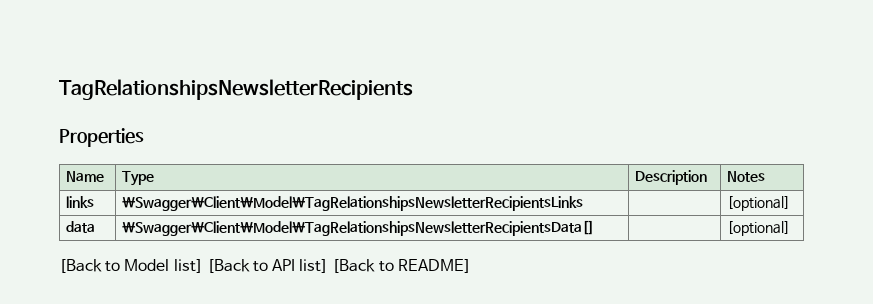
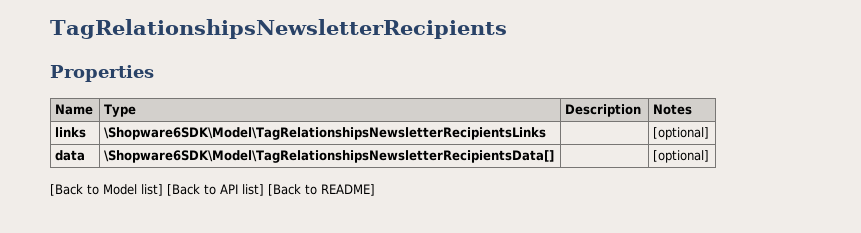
[122,196,584,211] \Swagger\Client\Model\TagRelationshipsNewsletterRecipientsLinks -> [104,127,547,140] \Shopware6SDK\Model\TagRelationshipsNewsletterRecipientsLinks
[122,220,595,236] \Swagger\Client\Model\TagRelationshipsNewsletterRecipientsData[] -> [104,150,555,163] \Shopware6SDK\Model\TagRelationshipsNewsletterRecipientsData[]

